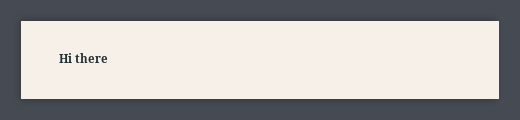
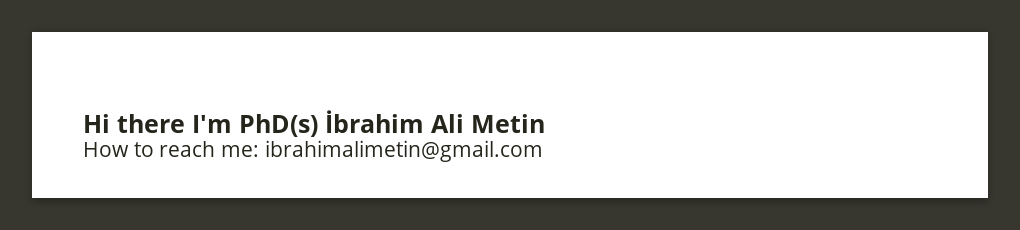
(109, 58) none -> [192,110,545,137] [83,140,543,162] I'm PhD(s) İbrahim Ali Metin // How to reach me: ibrahimalimetin@gmail.com

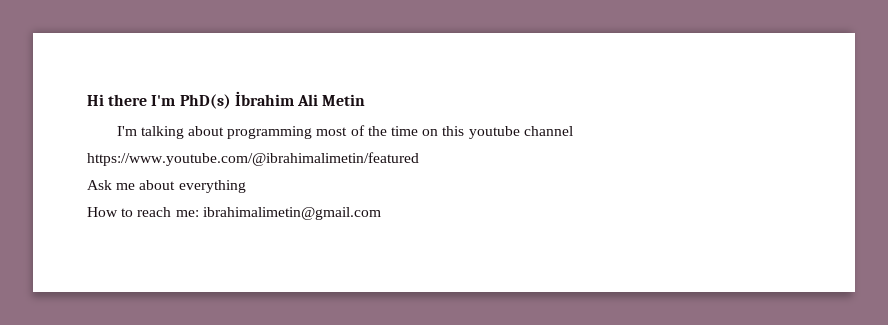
(545, 123) none -> [116,125,573,139] [87,152,419,166] [87,180,246,193] // I'm talking about programming most of the time on this youtube channel https://www.youtube.com/@ibrahimalimetin/featured // Ask me about everything

